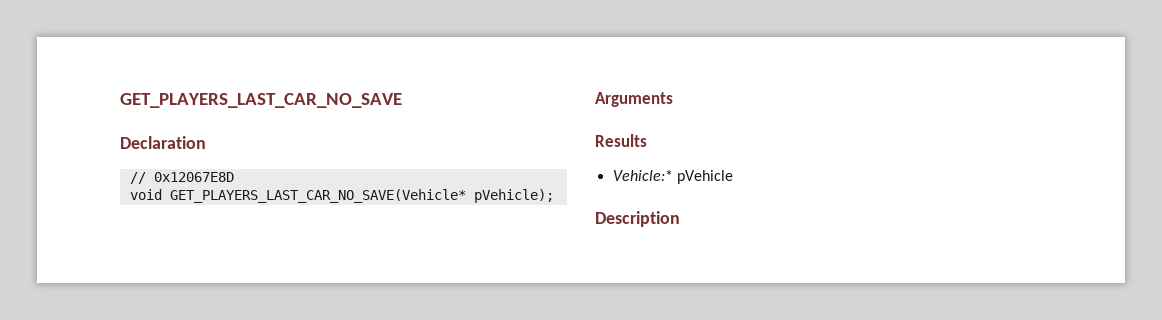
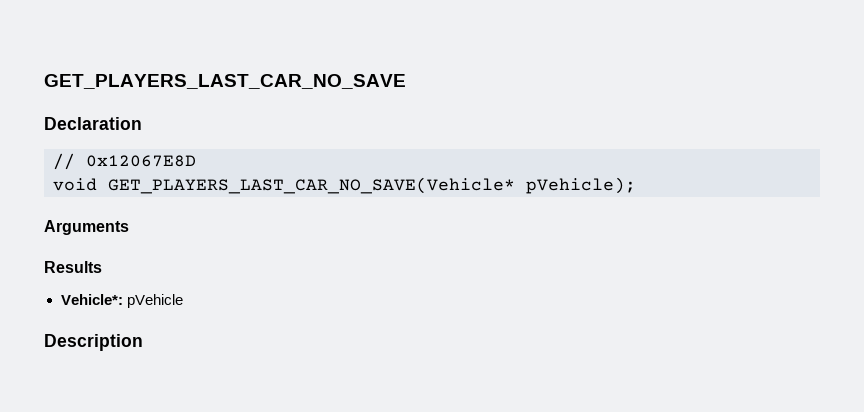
[612,170,673,181] Vehicle:* -> [60,294,123,305] Vehicle*:

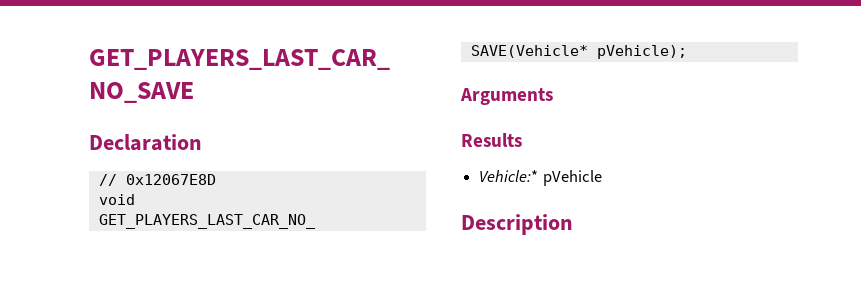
[60,294,123,305] Vehicle*: -> [479,170,539,182] Vehicle:*

